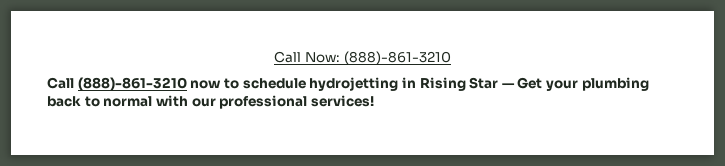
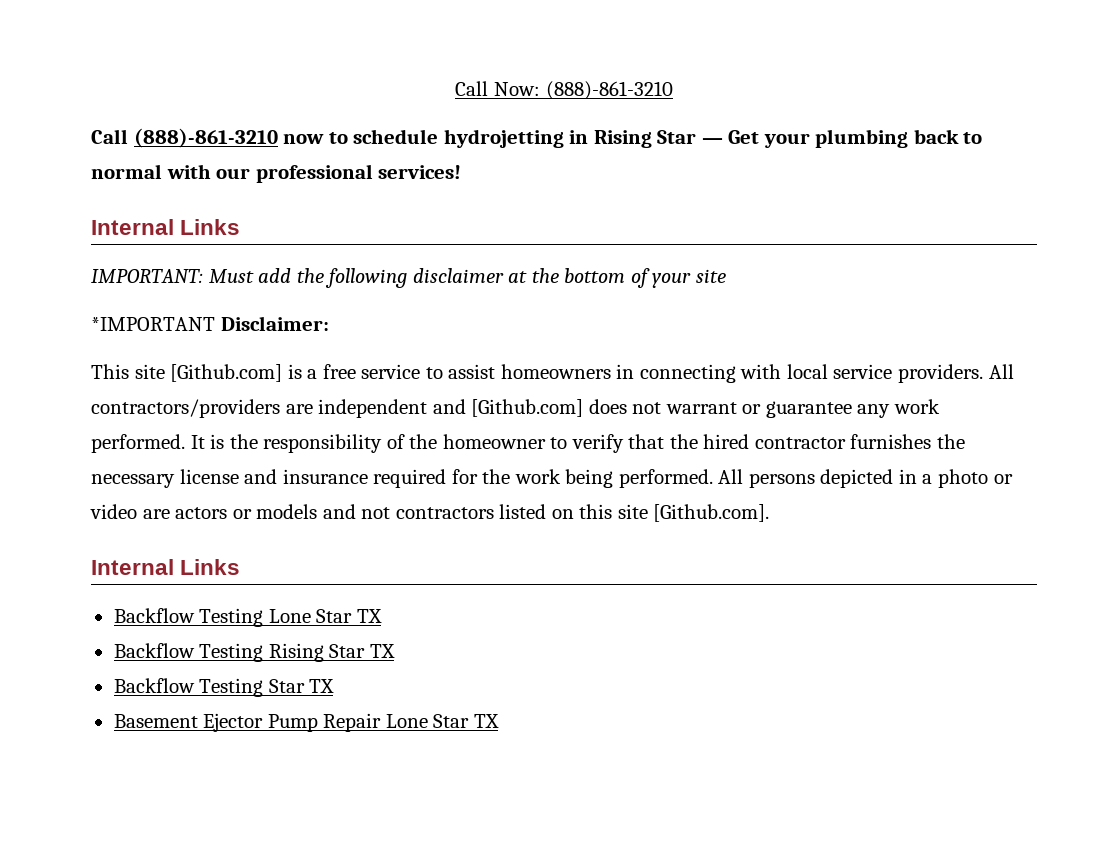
(374, 101) none -> [91,219,241,235] [91,268,726,288] [91,316,329,331] [91,364,1014,383] [91,399,940,418] [91,434,966,453] [91,469,1013,488] [90,504,770,522] [91,559,241,575] [113,608,382,627] [113,643,395,662] [113,678,335,697] [113,713,499,732] // Internal Links // IMPORTANT: Must add the following disclaimer at the bottom of your site // *IMPORTANT Disclaimer: // This site [Github.com] is a free service to assist homeowners in connecting with local service providers. All contractors/providers are independent and [Github.com] does not warrant or guarantee any work performed. It is the responsibility of the homeowner to verify that the hired contractor furnishes the necessary license and insurance required for the work being performed. All persons depicted in a photo or video are actors or models and not contractors listed on this site [Github.com]. // Internal Links // Backflow Testing Lone Star TX // Backflow Testing Rising Star TX // Backflow Testing Star TX // Basement Ejector Pump Repair Lone Star TX

